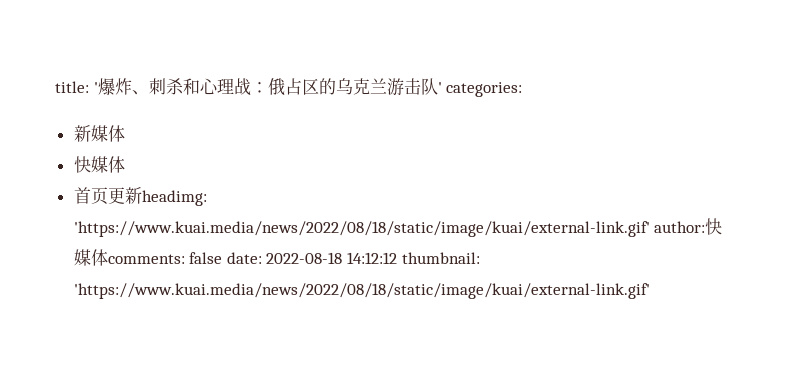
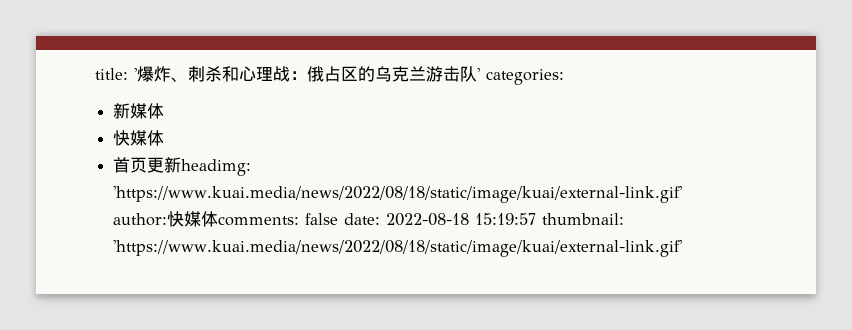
[347,252,398,264] 14:12:12 -> [475,213,537,225] 15:19:57

